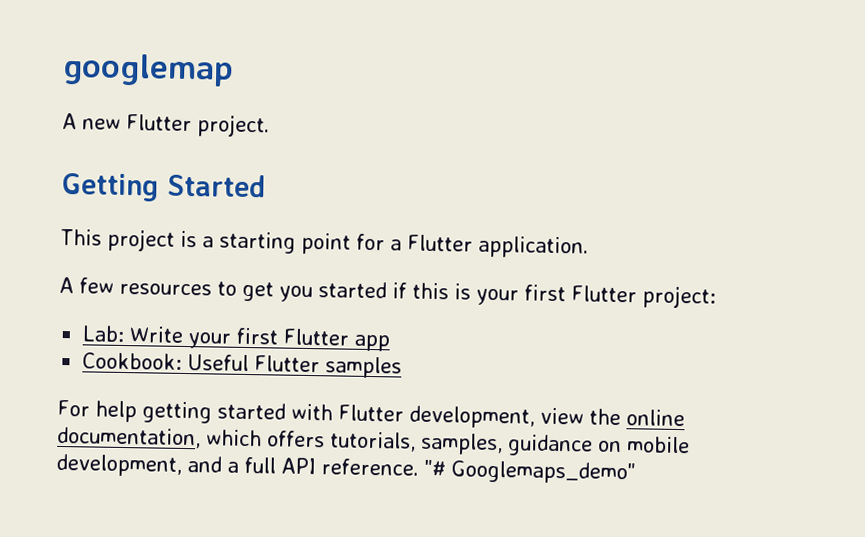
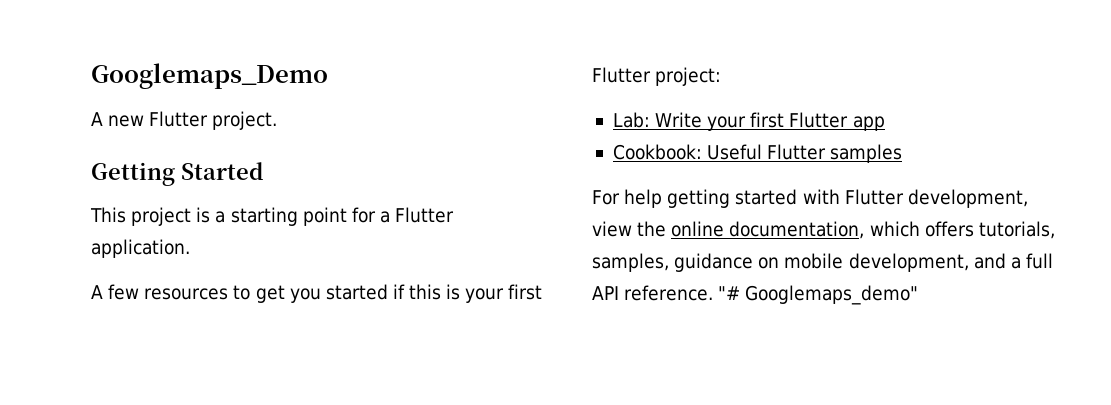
[62,52,234,87] googlemap -> [91,63,328,89] Googlemaps_Demo

